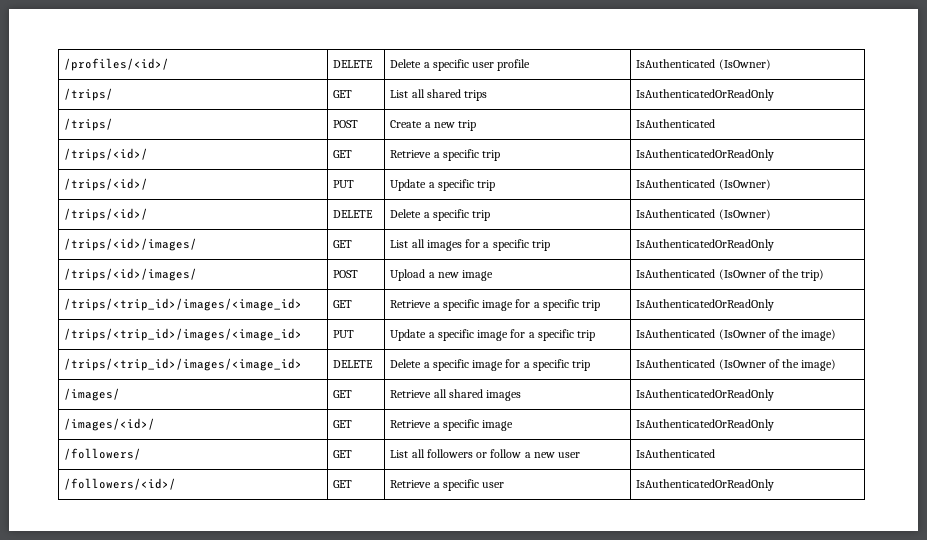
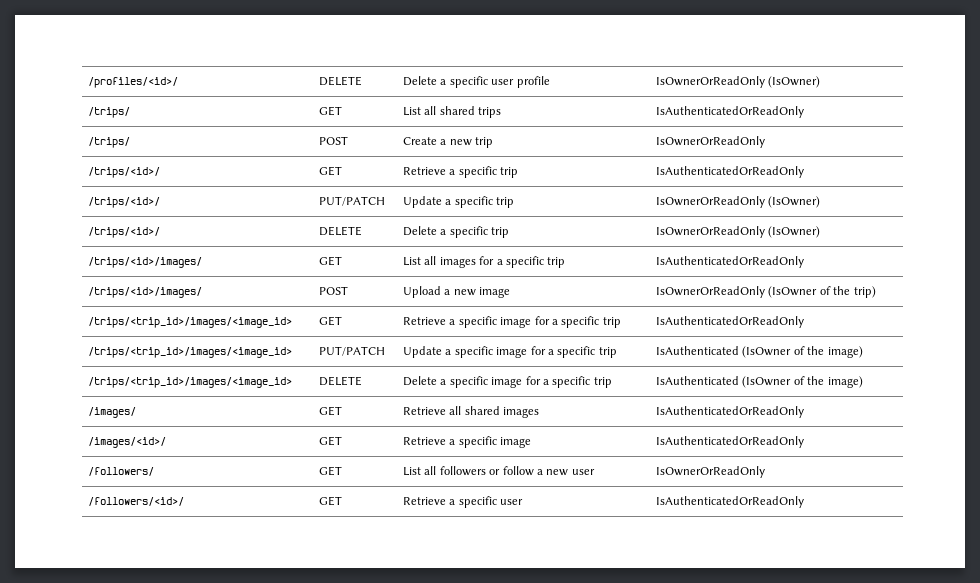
[636,59,716,68] IsAuthenticated -> [656,76,766,88] IsOwnerOrReadOnly
[636,119,716,128] IsAuthenticated -> [656,136,766,148] IsOwnerOrReadOnly
[333,180,355,188] PUT -> [319,196,386,206] PUT/PATCH
[636,179,716,188] IsAuthenticated -> [656,196,766,208] IsOwnerOrReadOnly
[636,209,716,218] IsAuthenticated -> [656,226,766,238] IsOwnerOrReadOnly
[636,269,716,278] IsAuthenticated -> [656,286,766,298] IsOwnerOrReadOnly
[333,330,355,338] PUT -> [319,346,386,356] PUT/PATCH
[636,449,716,458] IsAuthenticated -> [656,466,766,478] IsOwnerOrReadOnly

